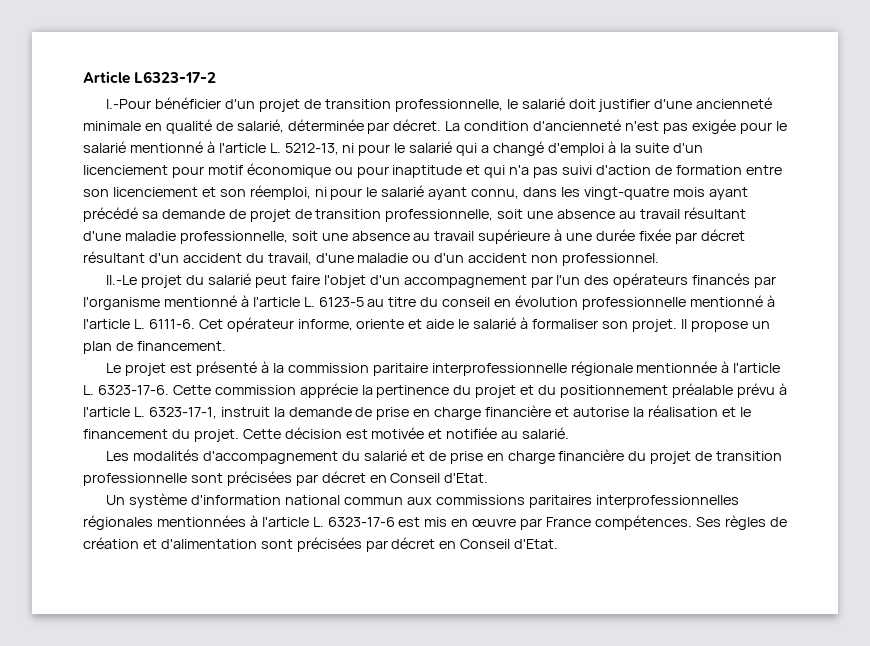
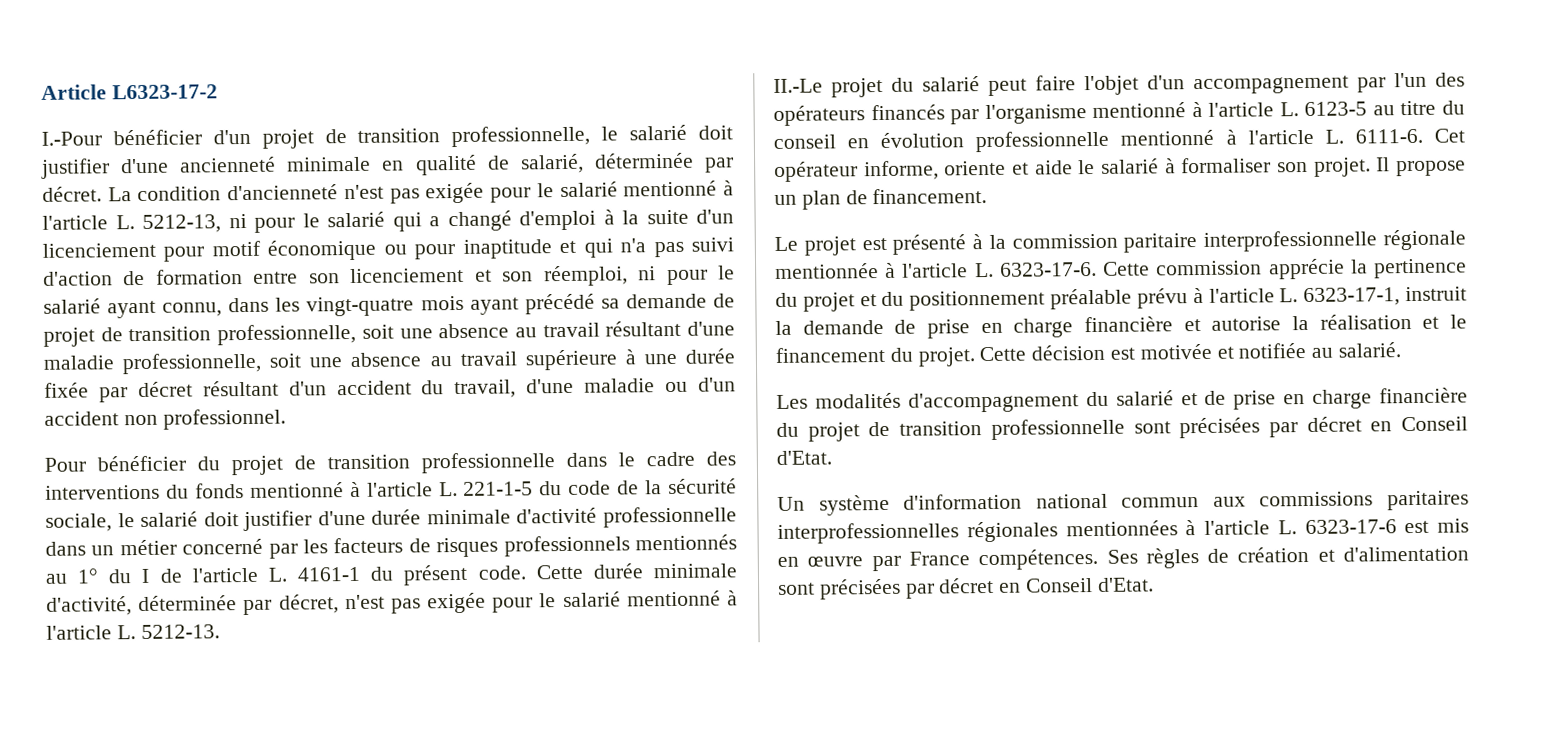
(660, 259) none -> [44,451,736,476] [45,478,737,500] [45,506,737,532] [45,534,737,559] [45,563,737,586] [46,590,738,616] [46,624,220,640] // Pour bénéficier du projet de transition professionnelle dans le cadre des interventions du fonds mentionné à l'article L. 221-1-5 du code de la sécurité sociale, le salarié doit justifier d'une durée minimale d'activité professionnelle dans un métier concerné par les facteurs de risques professionnels mentionnés au 1° du I de l'article L. 4161-1 du présent code. Cette durée minimale d'activité, déterminée par décret, n'est pas exigée pour le salarié mentionné à l'article L. 5212-13.

